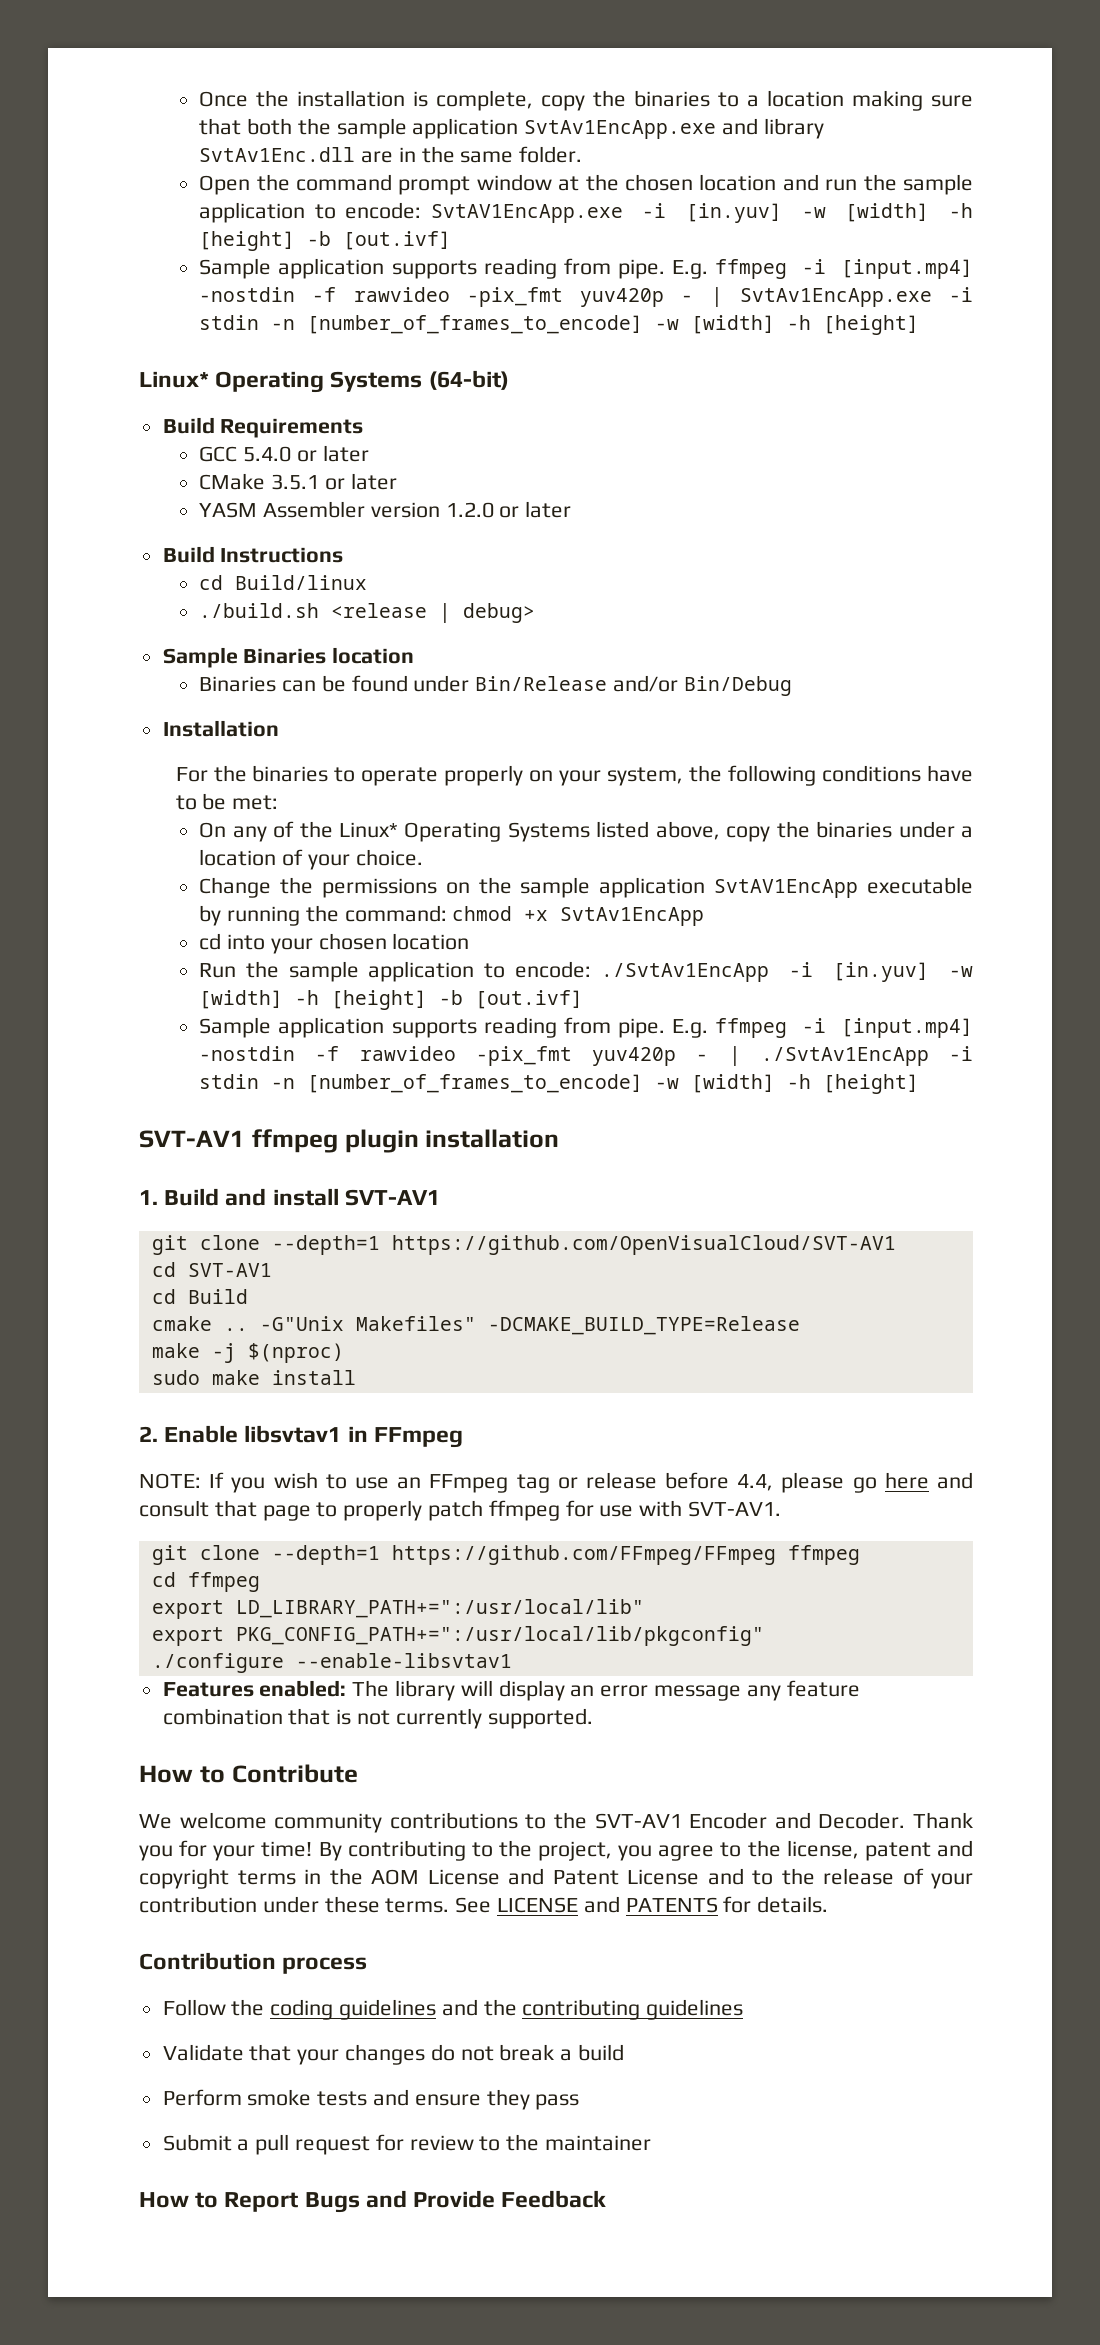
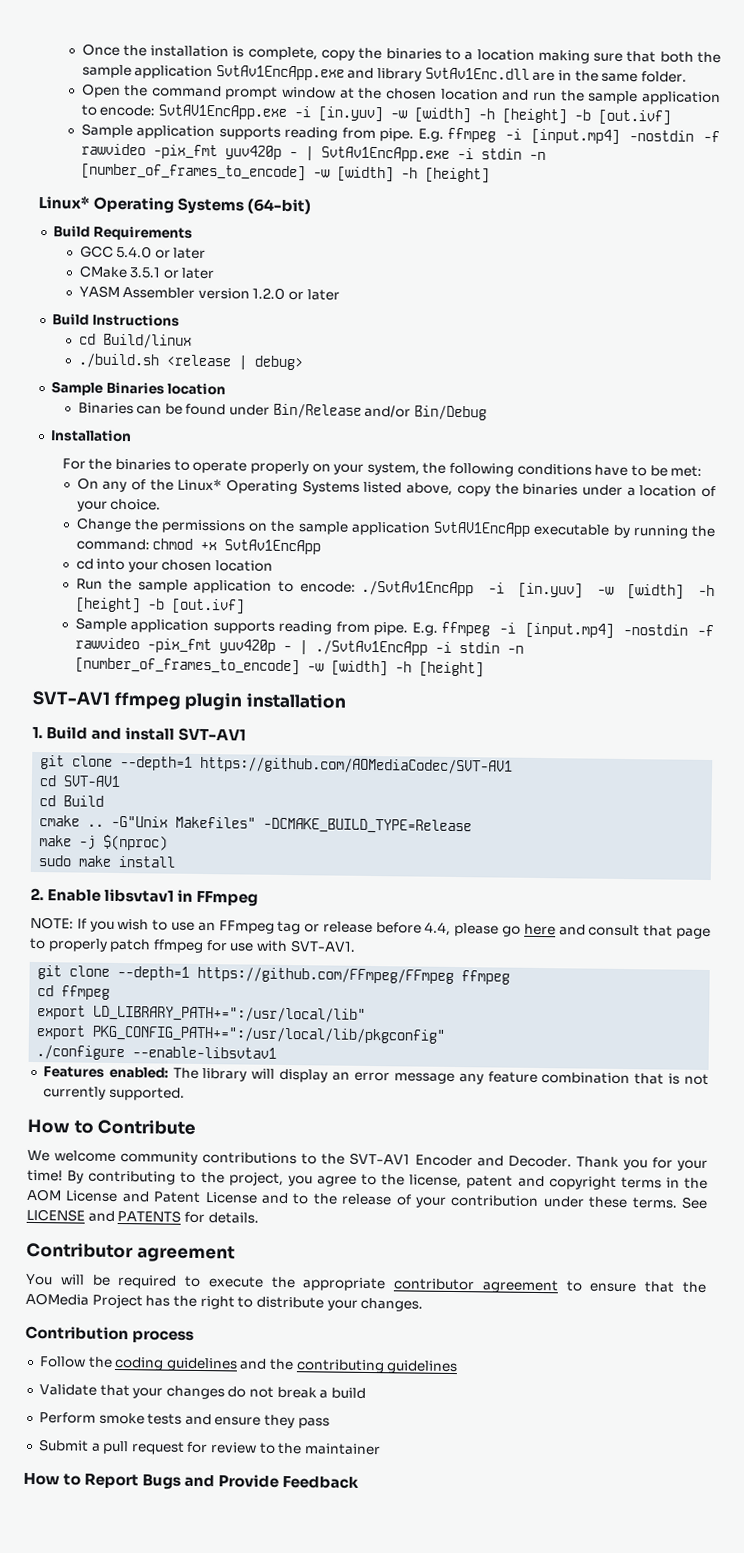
[391,1235,896,1255] https://github.com/OpenVisualCloud/SVT-AV1 -> [200,756,514,775] https://github.com/AOMediaCodec/SVT-AV1
(829, 1904) none -> [26,1241,235,1263] [25,1273,707,1294] [25,1292,424,1312] // Contributor agreement // You will be required to execute the appropriate contributor agreement to ensure that the AOMedia Project has the right to distribute your changes.

